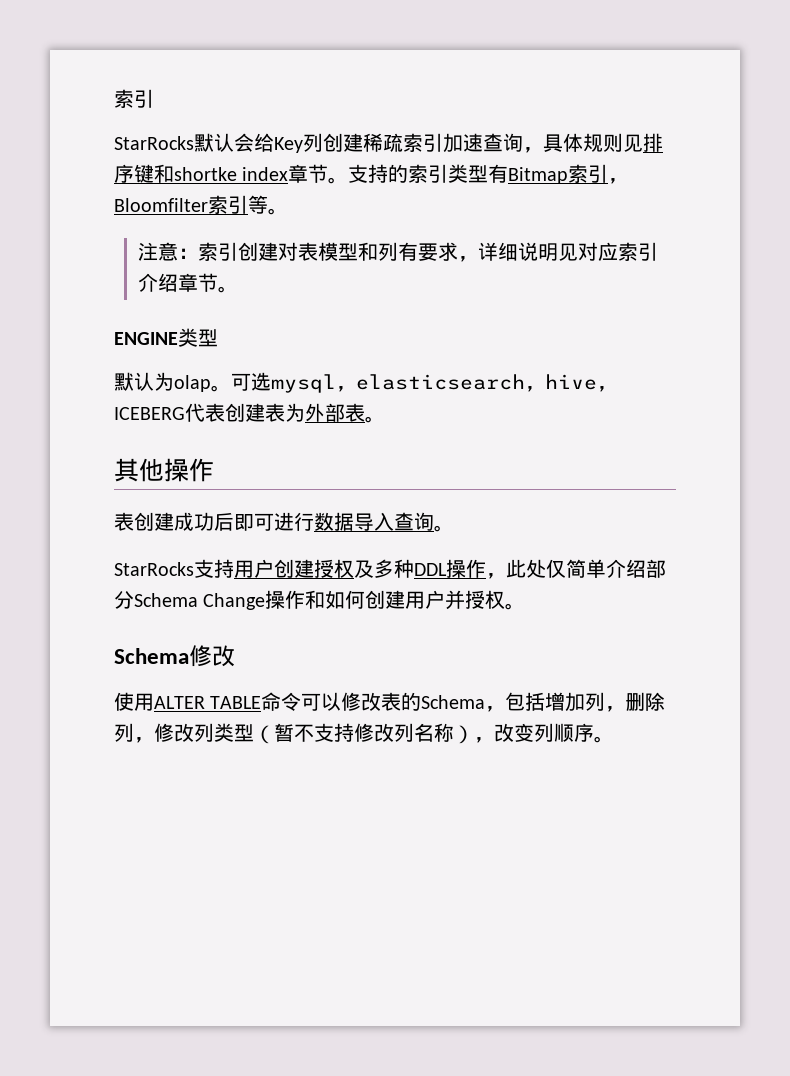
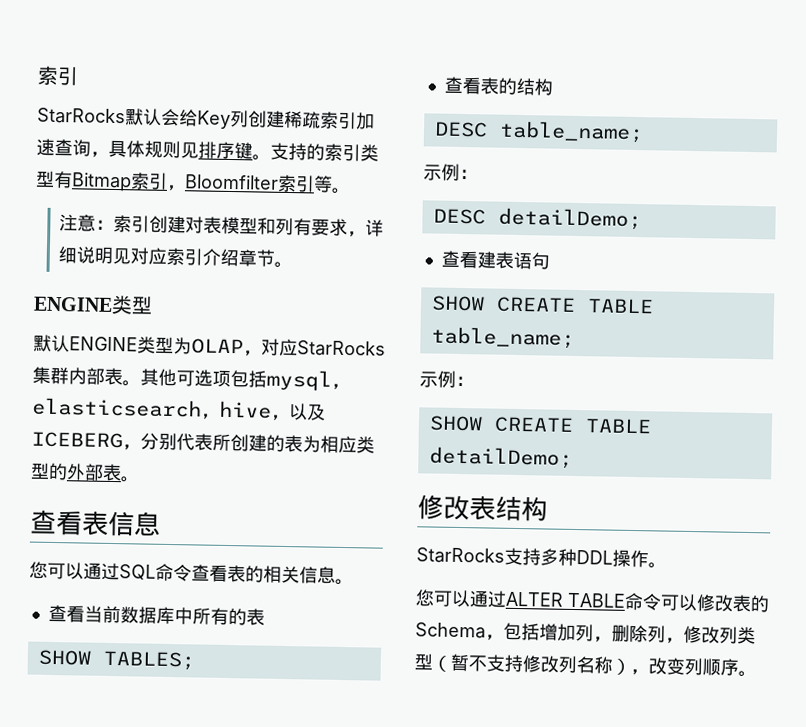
[154,164,329,183] 和shortke index章节 -> (253, 151) none
[154,372,271,392] 为olap。可选 -> [69,336,386,357] [32,366,267,388] ENGINE类型为OLAP，对应StarRocks集群内部表。其他可选项包括
[114,403,385,423] [114,458,214,482] [114,512,454,532] [114,559,666,579] [114,590,526,610] [114,645,235,667] [114,692,154,711] ICEBERG代表创建表为外部表。 // 其他操作 // 表创建成功后即可进行数据导入查询。 // StarRocks支持用户创建授权及多种DDL操作，此处仅简单介绍部分Schema Change操作和如何创建用户并授权。 // Schema修改 // 使用 -> [289,403,326,421] [31,431,375,454] [30,462,140,483] [30,509,161,537] [29,561,354,586] [47,604,265,626] [37,649,195,671] [443,76,553,96] [433,120,644,144] [423,163,478,181] [432,207,642,231] [440,250,550,270] [430,295,654,314] [430,326,575,349] [419,370,474,388] [428,415,652,434] [428,446,573,469] [417,494,548,522] [416,547,667,569] [415,589,507,608] 以及ICEBERG，分别代表所创建的表为相应类型的外部表。 // 查看表信息 // 您可以通过SQL命令查看表的相关信息。 // 查看当前数据库中所有的表 // SHOW TABLES; // 查看表的结构 // DESC table_name; // 示例： // DESC detailDemo; // 查看建表语句 // SHOW CREATE TABLE table_name; // 示例： // SHOW CREATE TABLE detailDemo; // 修改表结构 // StarRocks支持多种DDL操作。 // 您可以通过

